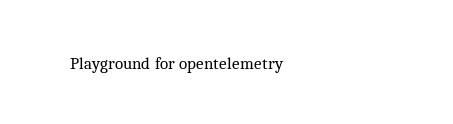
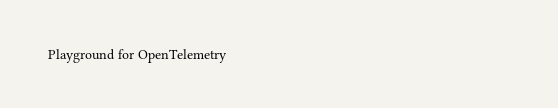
[179,57,285,73] opentelemetry -> [138,49,227,63] OpenTelemetry

